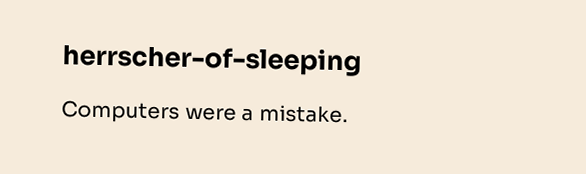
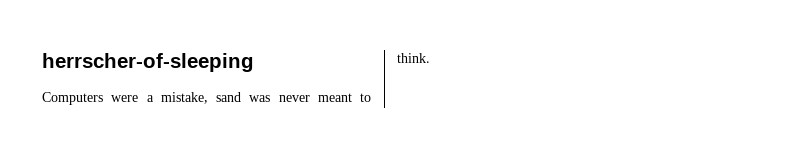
[258,104,348,124] mistake. -> [160,92,371,104] [397,53,430,63] mistake, sand was never meant to think.

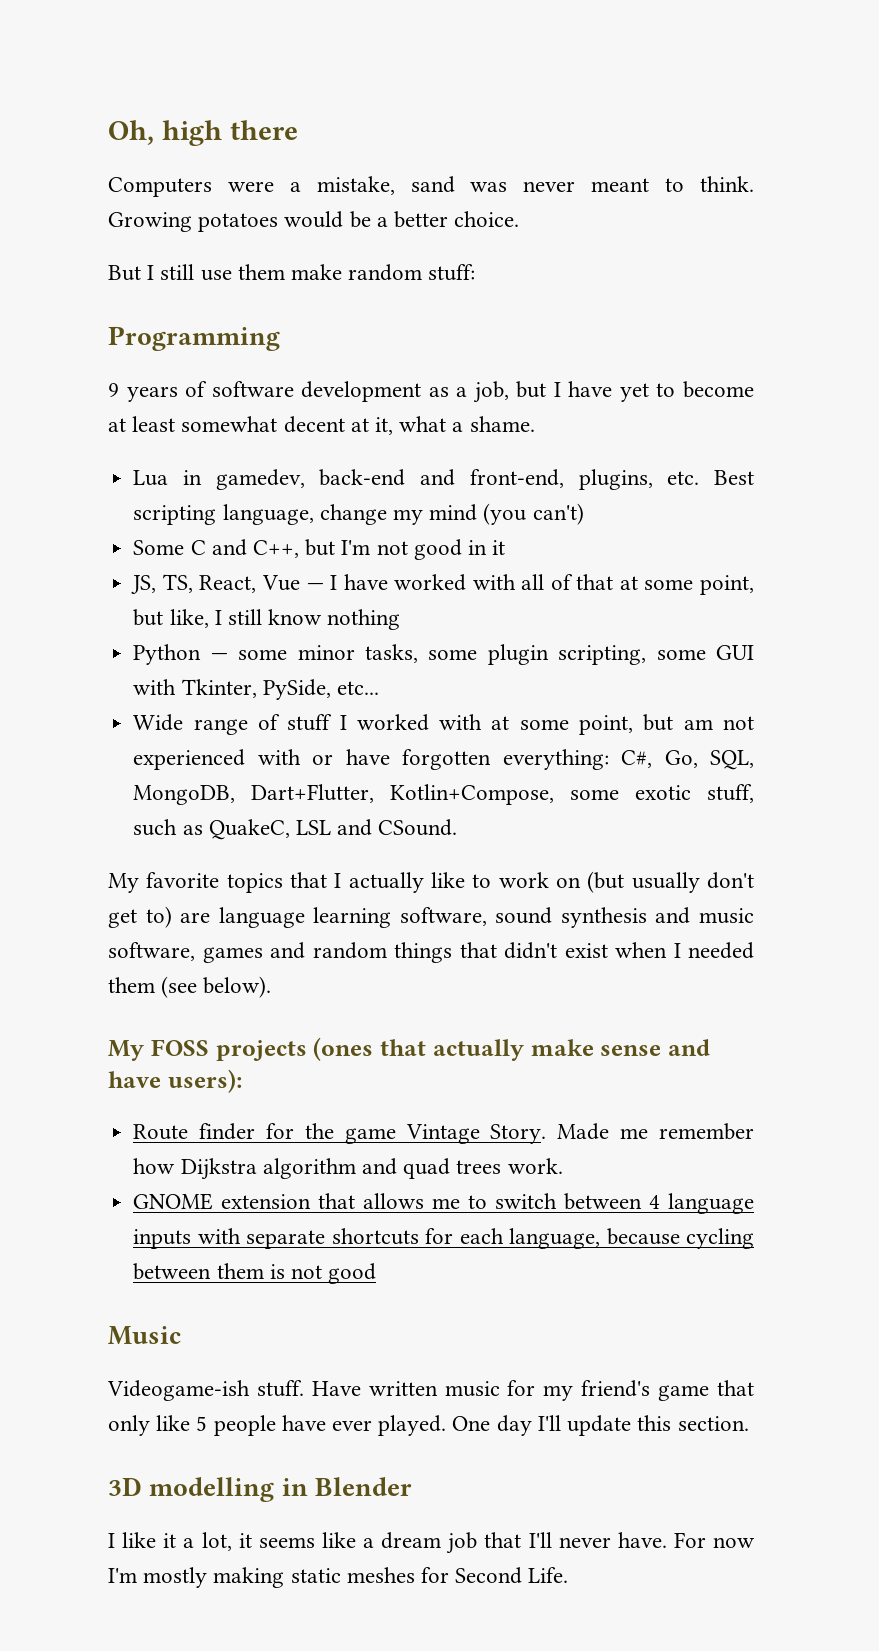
[42,53,254,72] herrscher-of-sleeping -> [108,120,298,146] Oh, high there
(430, 58) none -> [108,211,520,232] [108,264,476,281] [108,326,280,351] [108,381,755,403] [108,416,535,435] [133,469,754,490] [133,503,584,525] [133,539,506,560] [131,574,754,595] [133,609,401,630] [133,644,754,665] [133,679,379,700] [133,714,755,735] [133,749,754,770] [133,784,754,805] [133,819,458,840] [108,871,754,893] [108,906,754,928] [108,942,754,963] [108,976,272,998] [108,1037,710,1061] [108,1069,242,1093] [133,1123,755,1144] [133,1158,563,1180] [133,1193,754,1214] [133,1228,754,1249] [133,1263,377,1284] [108,1326,181,1345] [107,1380,755,1401] [108,1415,749,1436] [108,1477,412,1502] [108,1532,755,1554] [108,1567,569,1588] Growing potatoes would be a better choice. // But I still use them make random stuff: // Programming // 9 years of software development as a job, but I have yet to become at least somewhat decent at it, what a shame. // Lua in gamedev, back-end and front-end, plugins, etc. Best scripting language, change my mind (you can't) // Some C and C++, but I'm not good in it // JS, TS, React, Vue — I have worked with all of that at some point, but like, I still know nothing // Python — some minor tasks, some plugin scripting, some GUI with Tkinter, PySide, etc... // Wide range of stuff I worked with at some point, but am not experienced with or have forgotten everything: C#, Go, SQL, MongoDB, Dart+Flutter, Kotlin+Compose, some exotic stuff, such as QuakeC, LSL and CSound. // My favorite topics that I actually like to work on (but usually don't get to) are language learning software, sound synthesis and music software, games and random things that didn't exist when I needed them (see below). // My FOSS projects (ones that actually make sense and have users): // Route finder for the game Vintage Story. Made me remember how Dijkstra algorithm and quad trees work. // GNOME extension that allows me to switch between 4 language inputs with separate shortcuts for each language, because cycling between them is not good // Music // Videogame-ish stuff. Have written music for my friend's game that only like 5 people have ever played. One day I'll update this section. // 3D modelling in Blender // I like it a lot, it seems like a dream job that I'll never have. For now I'm mostly making static meshes for Second Life.

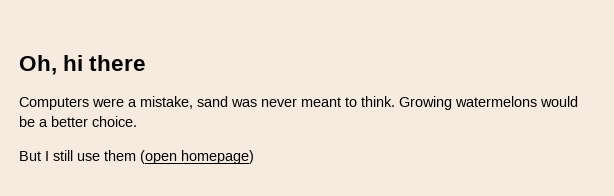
[161,120,222,146] high -> [63,55,84,71] hi
[198,213,279,232] potatoes -> [455,96,537,107] watermelons
[291,264,476,281] [108,326,280,351] [108,381,755,403] [108,416,535,435] [133,469,754,490] [133,503,584,525] [133,539,506,560] [131,574,754,595] [133,609,401,630] [133,644,754,665] [133,679,379,700] [133,714,755,735] [133,749,754,770] [133,784,754,805] [133,819,458,840] [108,871,754,893] [108,906,754,928] [108,942,754,963] [108,976,272,998] [108,1037,710,1061] [108,1069,242,1093] [133,1123,755,1144] [133,1158,563,1180] [133,1193,754,1214] [133,1228,754,1249] [133,1263,377,1284] [108,1326,181,1345] [107,1380,755,1401] [108,1415,749,1436] [108,1477,412,1502] [108,1532,755,1554] [108,1567,569,1588] make random stuff: // Programming // 9 years of software development as a job, but I have yet to become at least somewhat decent at it, what a shame. // Lua in gamedev, back-end and front-end, plugins, etc. Best scripting language, change my mind (you can't) // Some C and C++, but I'm not good in it // JS, TS, React, Vue — I have worked with all of that at some point, but like, I still know nothing // Python — some minor tasks, some plugin scripting, some GUI with Tkinter, PySide, etc... // Wide range of stuff I worked with at some point, but am not experienced with or have forgotten everything: C#, Go, SQL, MongoDB, Dart+Flutter, Kotlin+Compose, some exotic stuff, such as QuakeC, LSL and CSound. // My favorite topics that I actually like to work on (but usually don't get to) are language learning software, sound synthesis and music software, games and random things that didn't exist when I needed them (see below). // My FOSS projects (ones that actually make sense and have users): // Route finder for the game Vintage Story. Made me remember how Dijkstra algorithm and quad trees work. // GNOME extension that allows me to switch between 4 language inputs with separate shortcuts for each language, because cycling between them is not good // Music // Videogame-ish stuff. Have written music for my friend's game that only like 5 people have ever played. One day I'll update this section. // 3D modelling in Blender // I like it a lot, it seems like a dream job that I'll never have. For now I'm mostly making static meshes for Second Life. -> [140,150,254,164] (open homepage)

